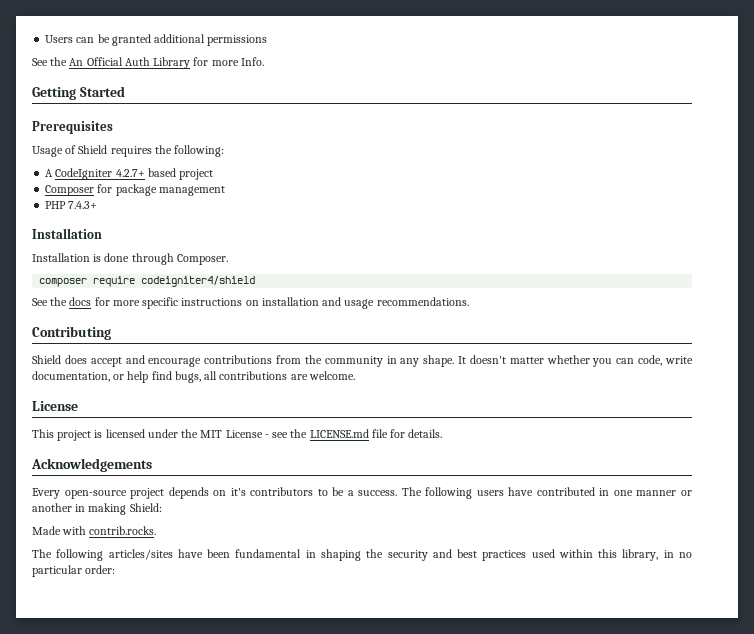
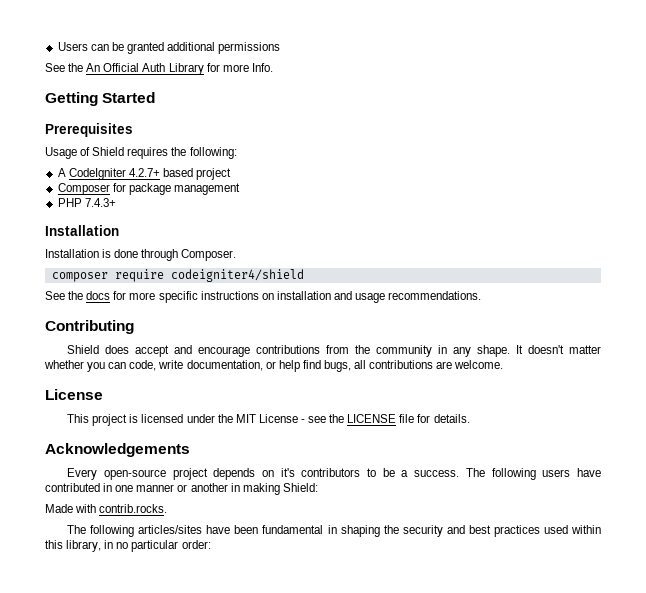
[309,429,369,438] LICENSE.md -> [347,414,397,423] LICENSE

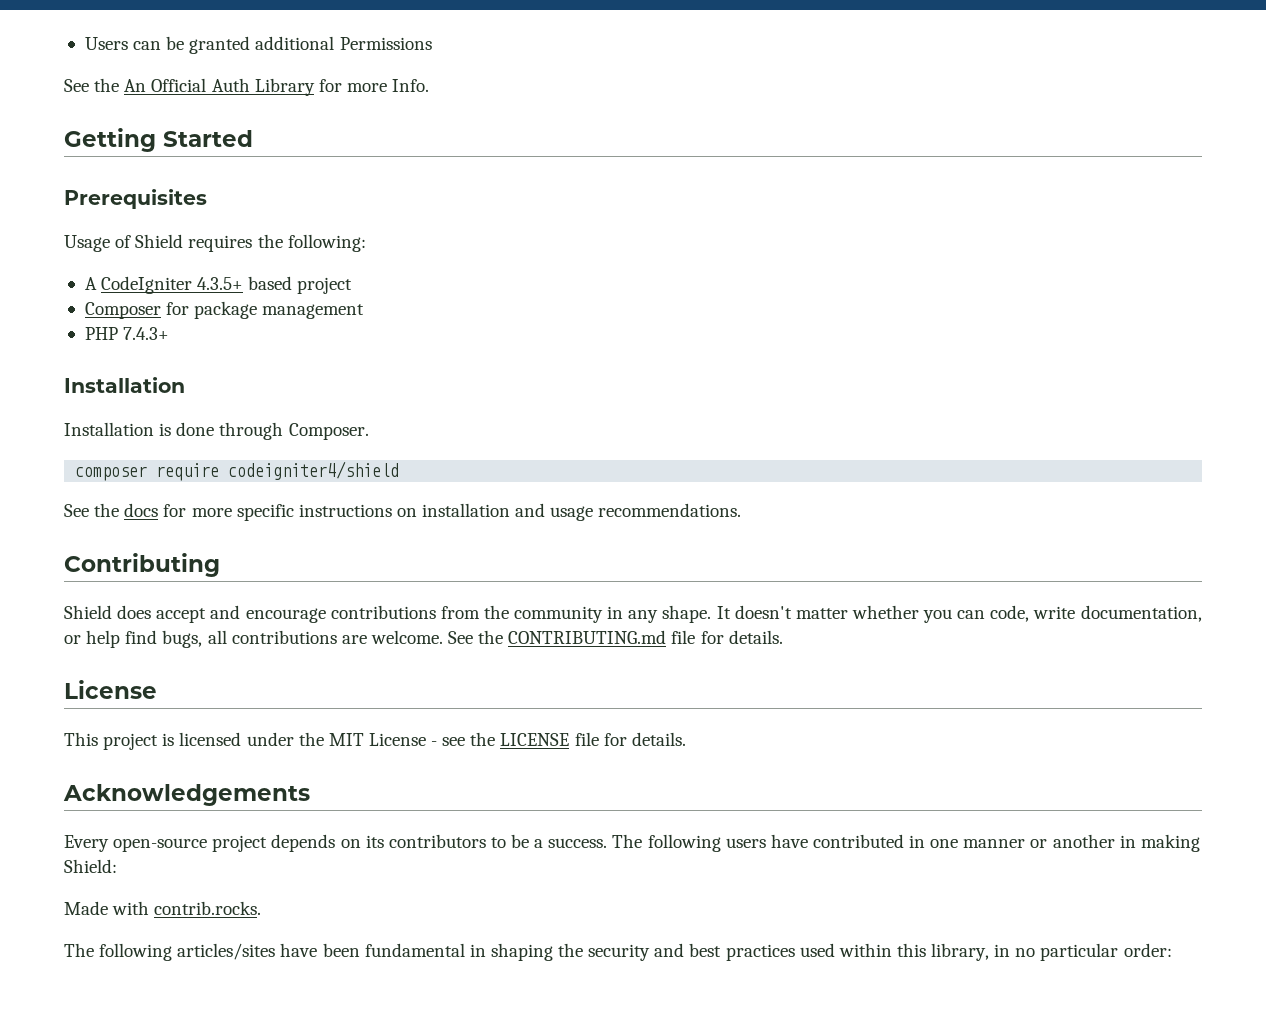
[218,42,281,54] permissions -> [339,37,432,50] Permissions
[128,168,160,177] 4.2.7+ -> [197,277,244,290] 4.3.5+
(504, 364) none -> [448,630,783,644] See the CONTRIBUTING.md file for details.
[280,468,295,477] it's -> [365,835,384,848] its

